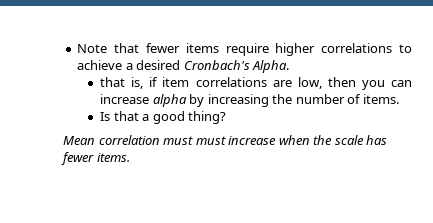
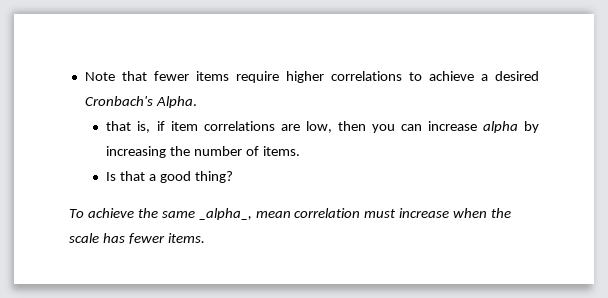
[63,136,95,145] Mean -> [69,208,291,220] To achieve the same _alpha_, mean
[195,136,226,145] must -> (397, 213) none

